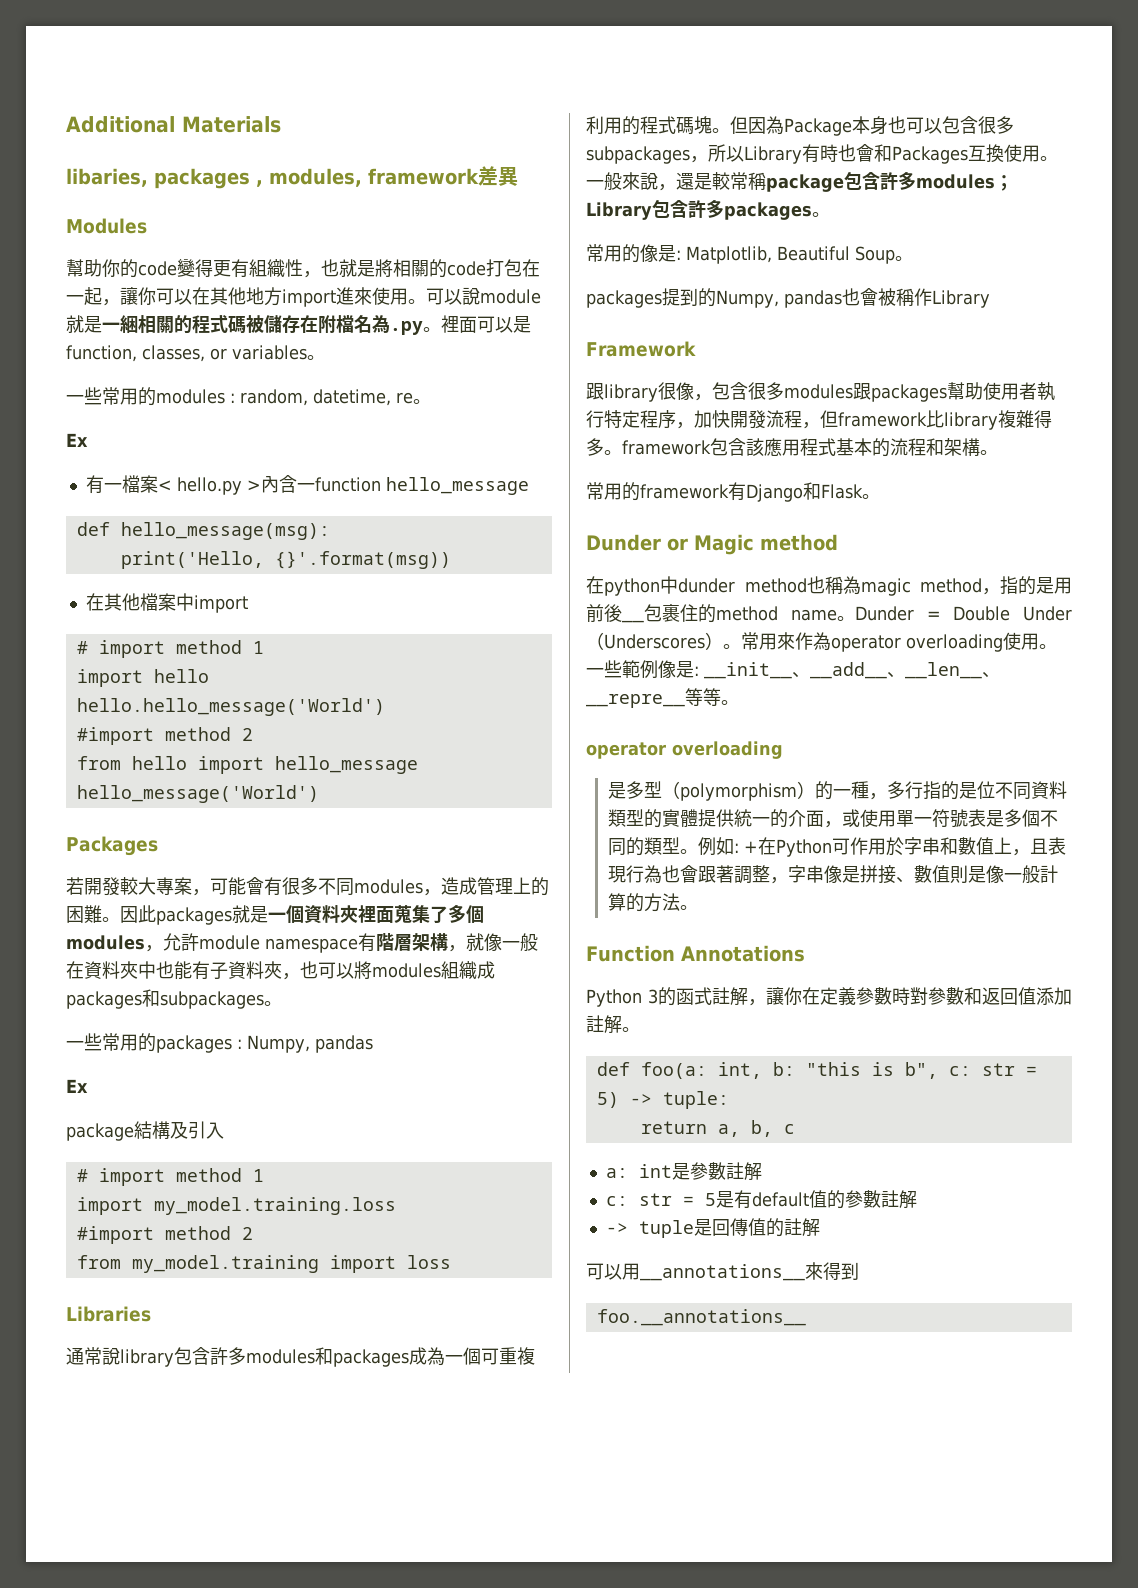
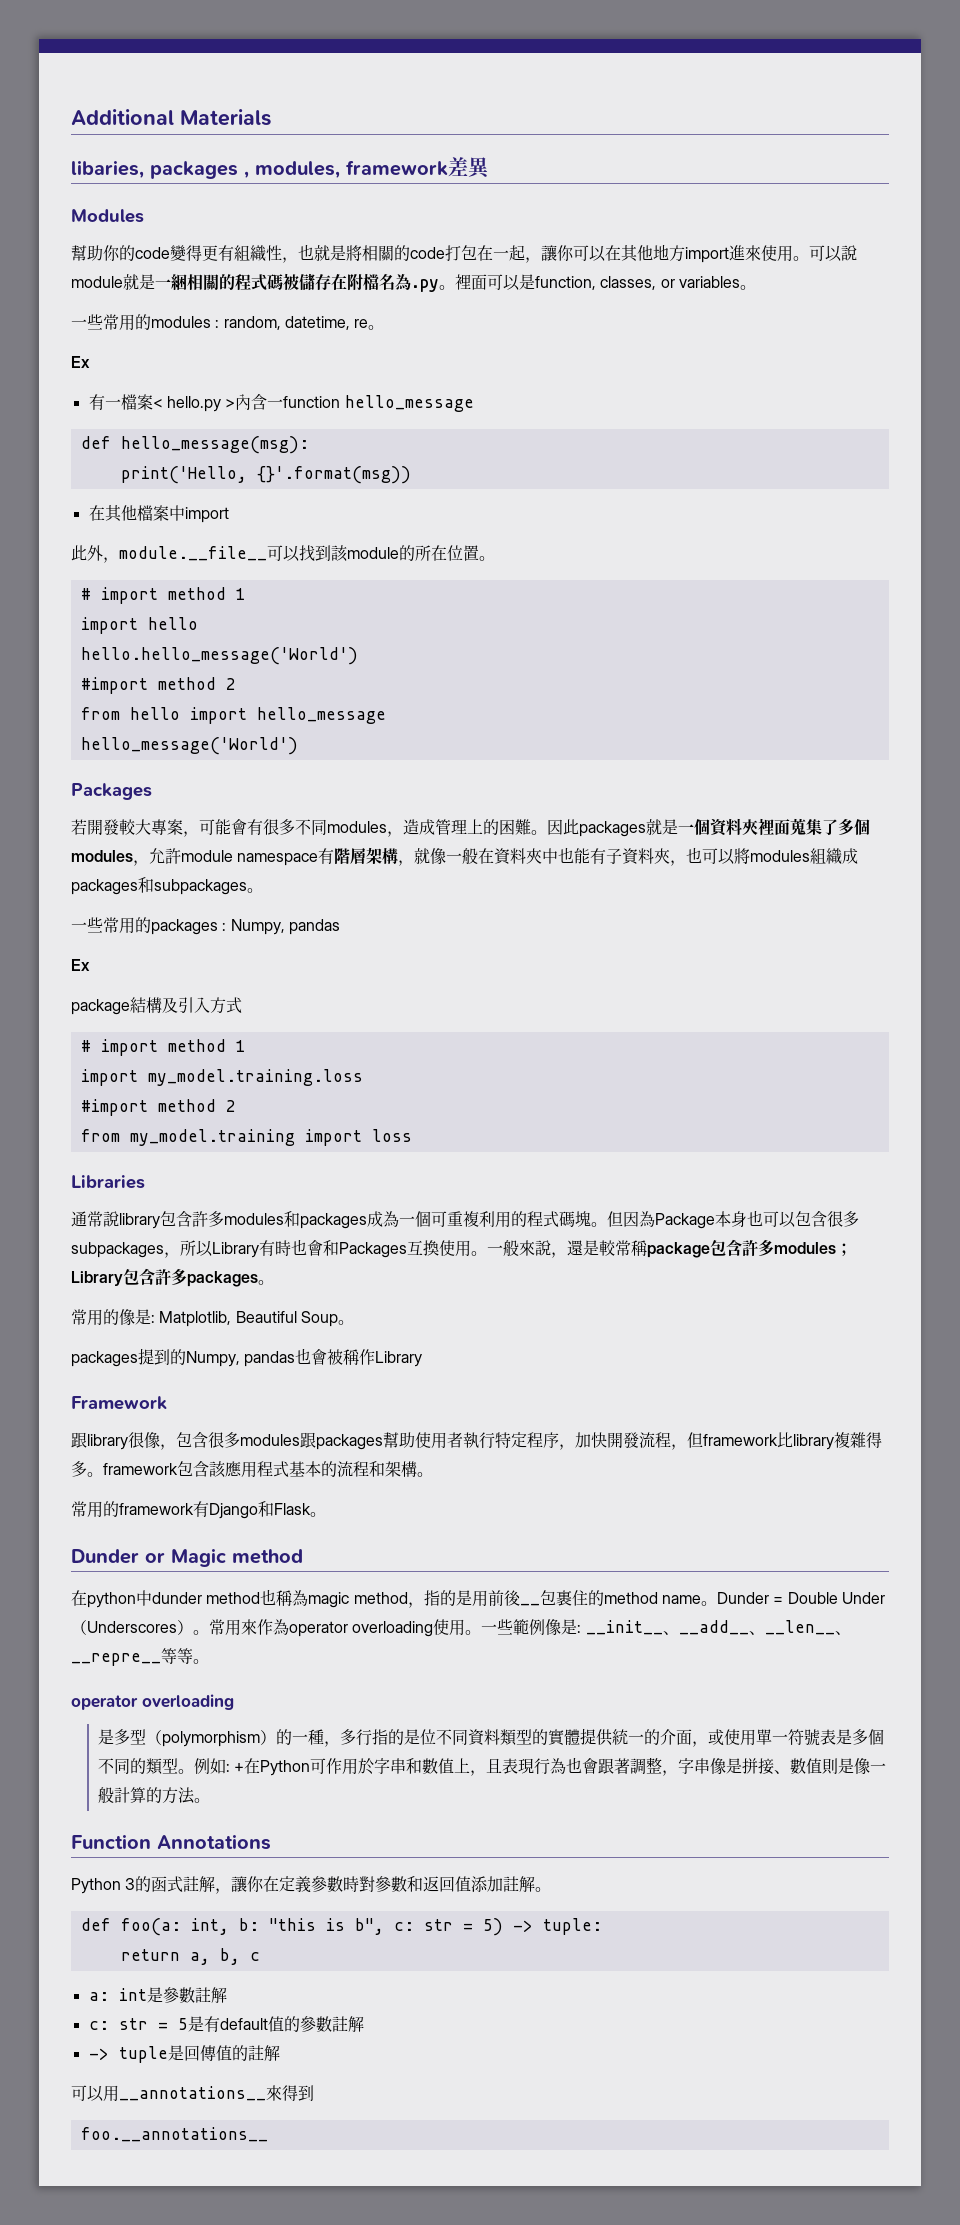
(248, 604) none -> [71,545,495,563] // 此外，module.__file__可以找到該module的所在位置。
(224, 1130) none -> [210,997,242,1014] 方式

